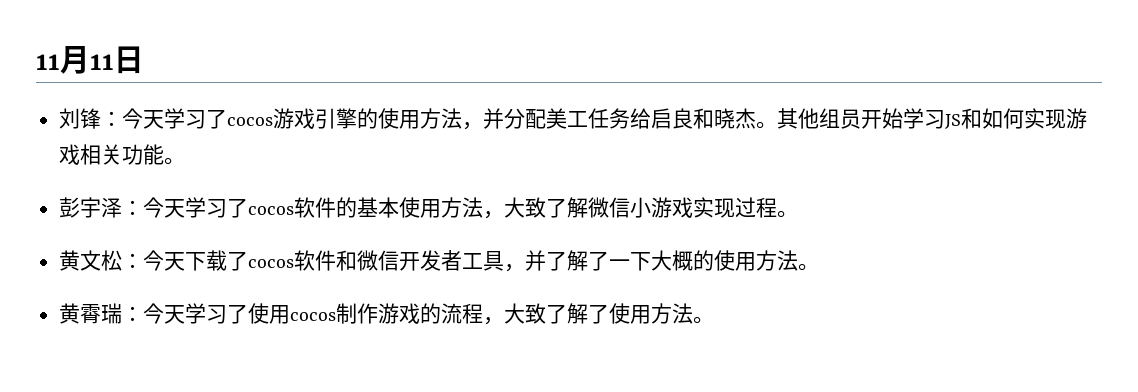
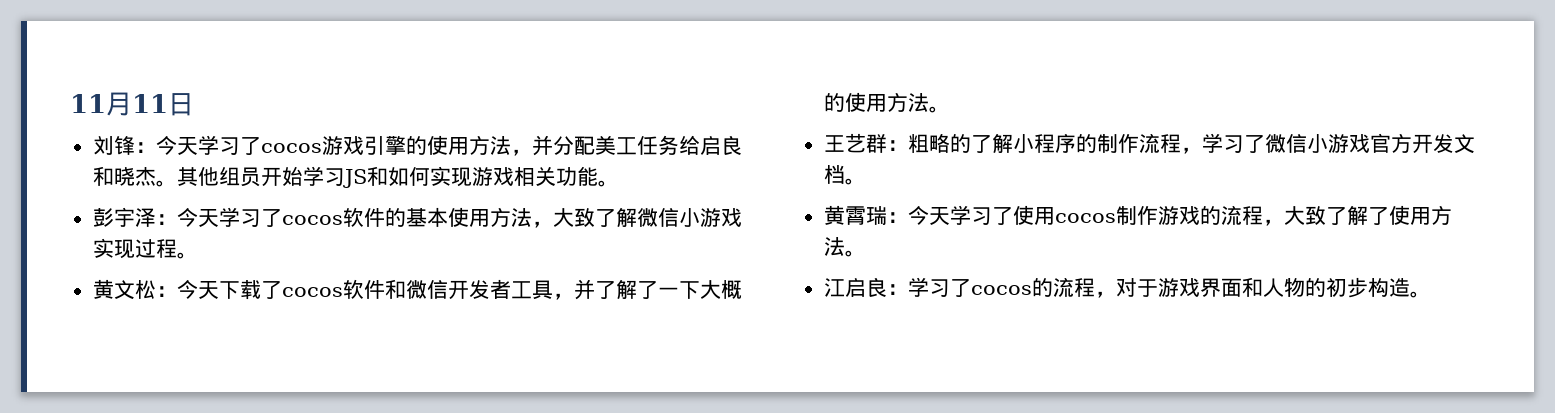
(820, 267) none -> [823,133,1475,154] [823,165,866,185] // 王艺群：粗略的了解小程序的制作流程，学习了微信小游戏官方开发文档。
(715, 320) none -> [823,277,1431,298] // 江启良：学习了cocos的流程，对于游戏界面和人物的初步构造。

